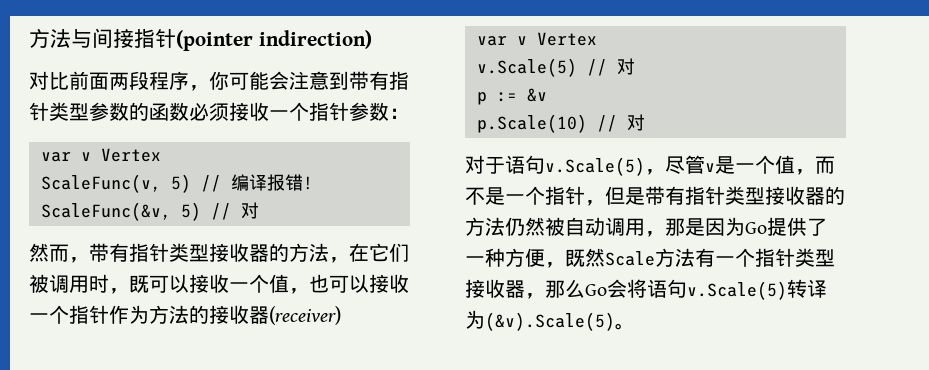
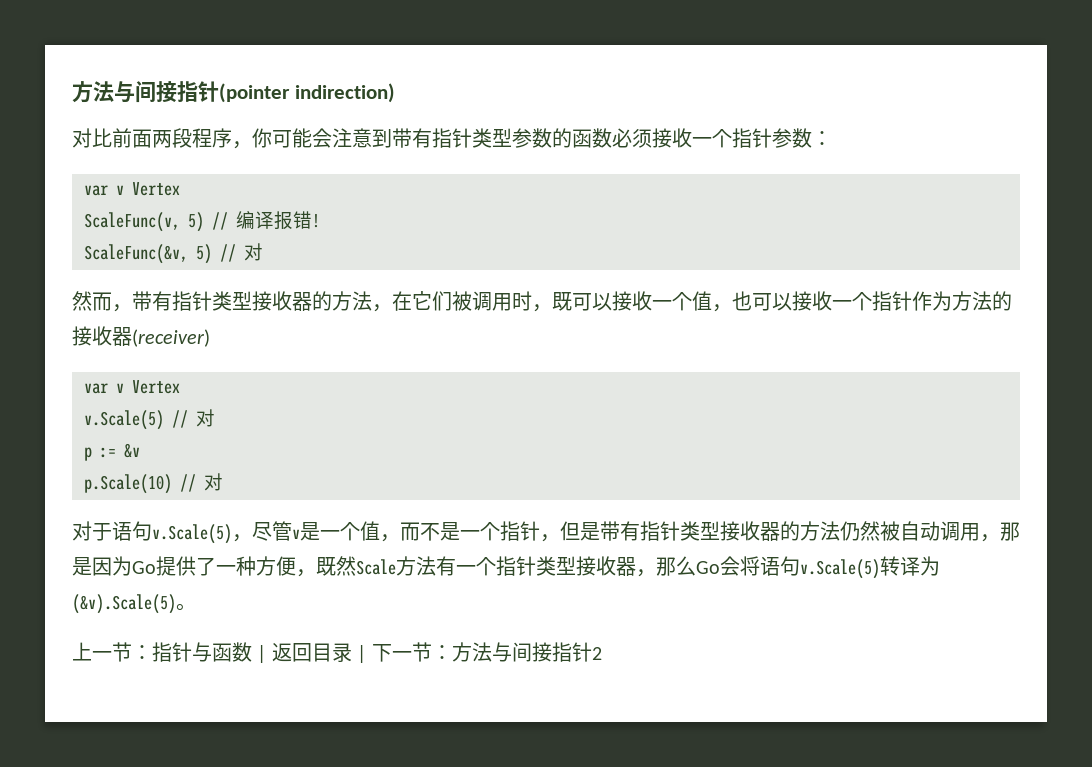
(635, 326) none -> [72,642,602,663] // 上一节：指针与函数 | 返回目录 | 下一节：方法与间接指针2

